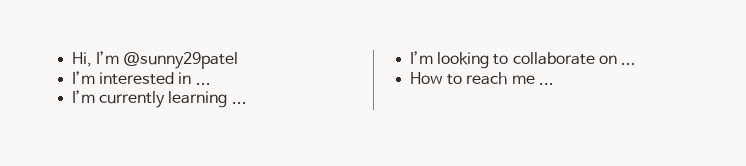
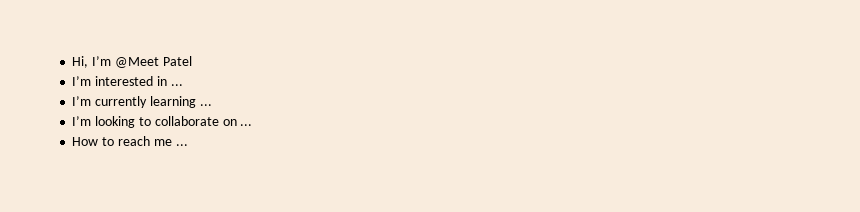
[123,52,239,69] @sunny29patel -> [114,56,192,68] @Meet Patel

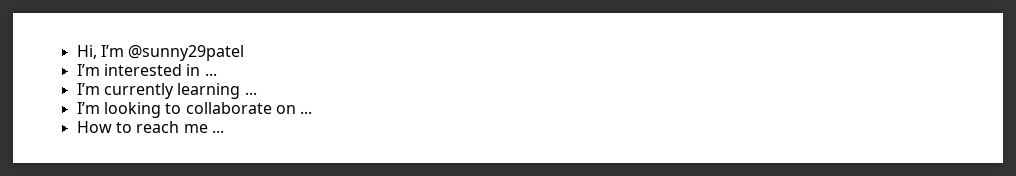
[114,56,192,68] @Meet Patel -> [128,45,245,61] @sunny29patel

